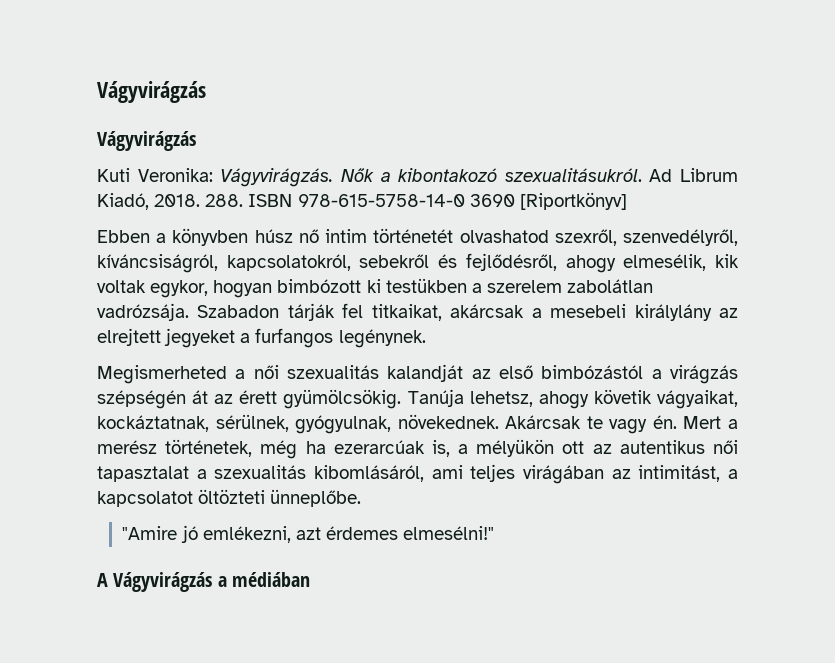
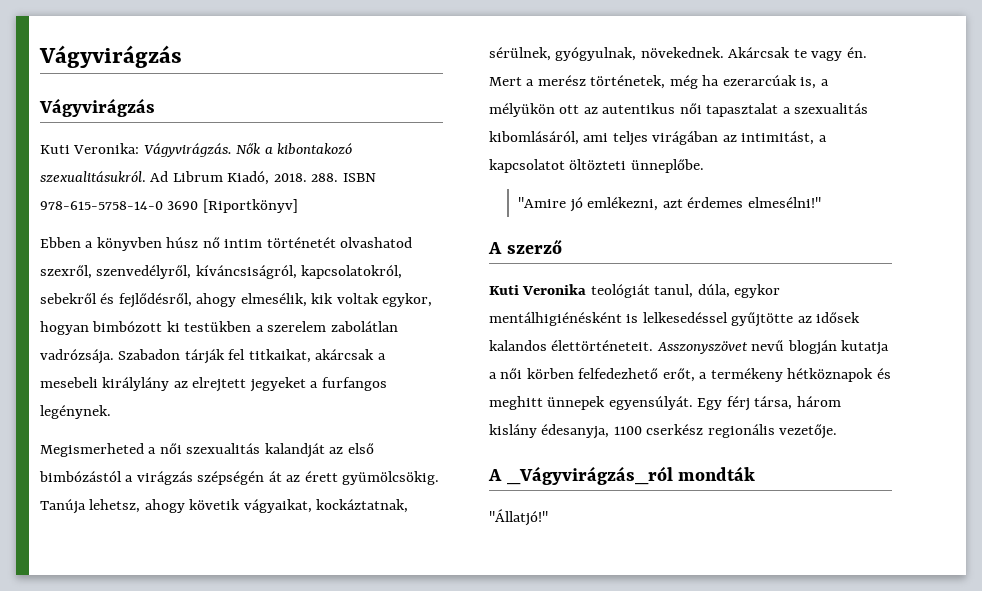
[113,572,311,592] Vágyvirágzás a médiában -> [506,240,562,254] [489,284,781,298] [489,312,861,327] [489,340,890,355] [489,368,891,382] [489,396,841,411] [489,424,838,439] [488,466,756,485] [489,509,548,526] szerző // Kuti Veronika teológiát tanul, dúla, egykor mentálhigiénésként is lelkesedéssel gyűjtötte az idősek kalandos élettörténeteit. Asszonyszövet nevű blogján kutatja a női körben felfedezhető erőt, a termékeny hétköznapok és meghitt ünnepek egyensúlyát. Egy férj társa, három kislány édesanyja, 1100 cserkész regionális vezetője. // A _Vágyvirágzás_ról mondták // "Állatjó!"

